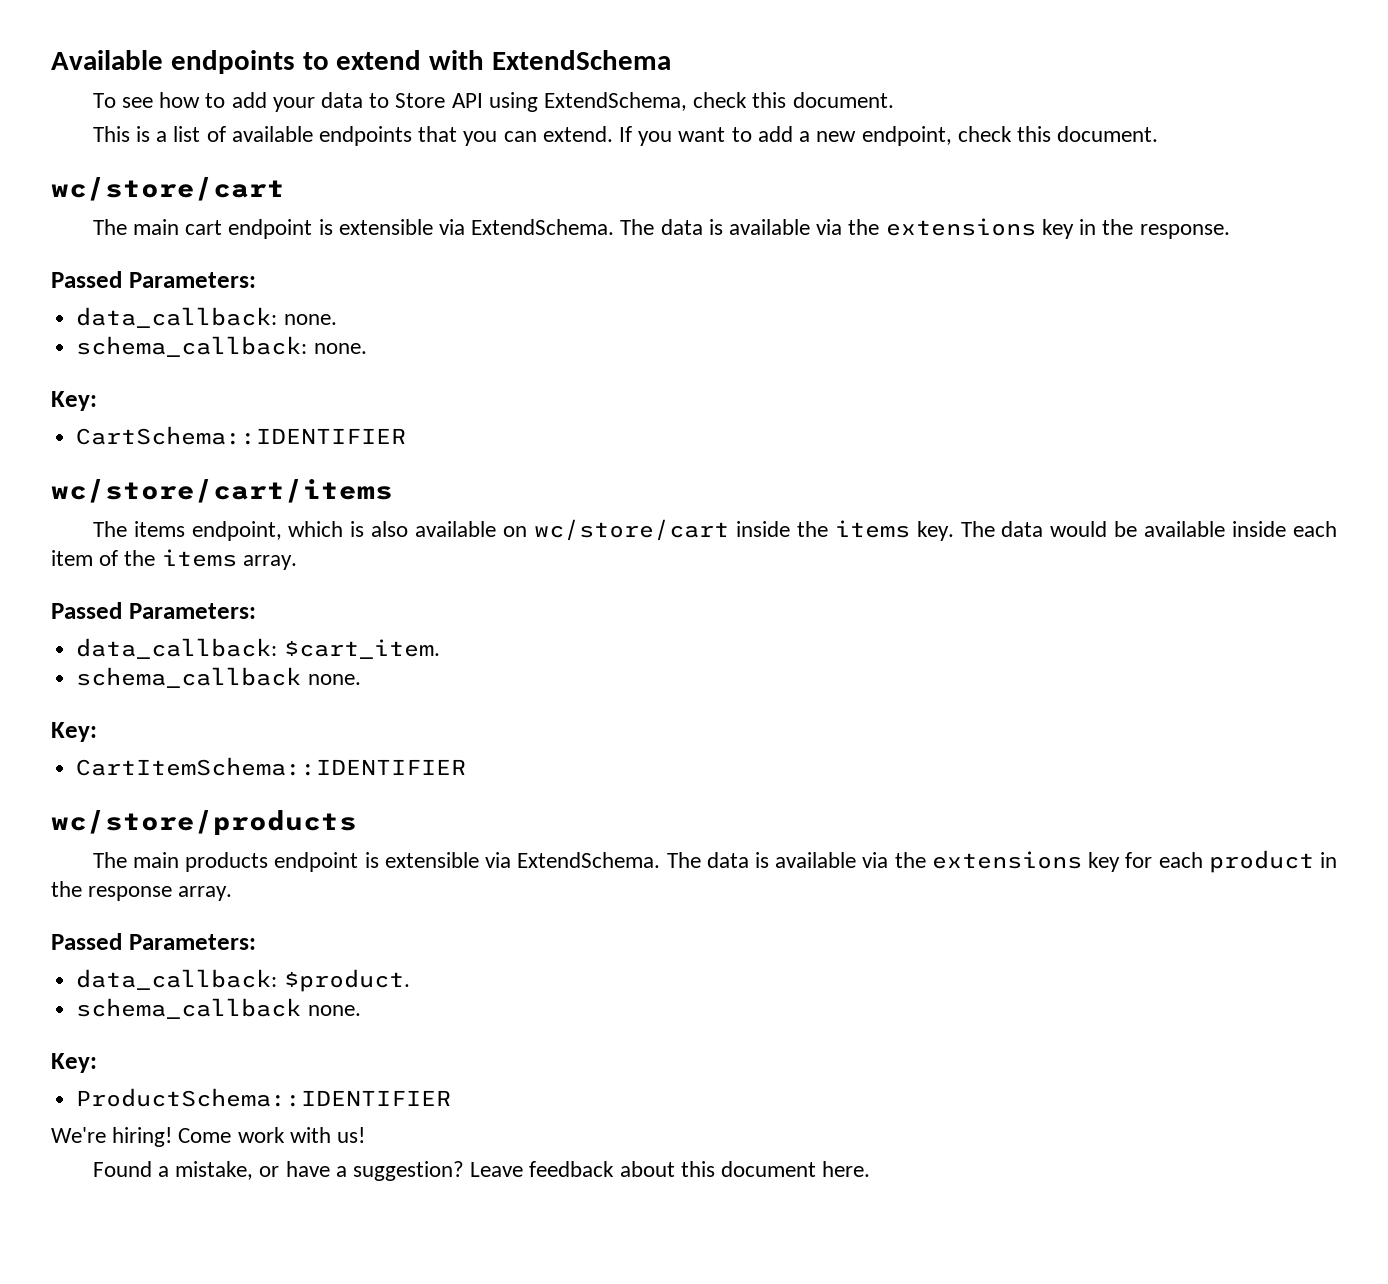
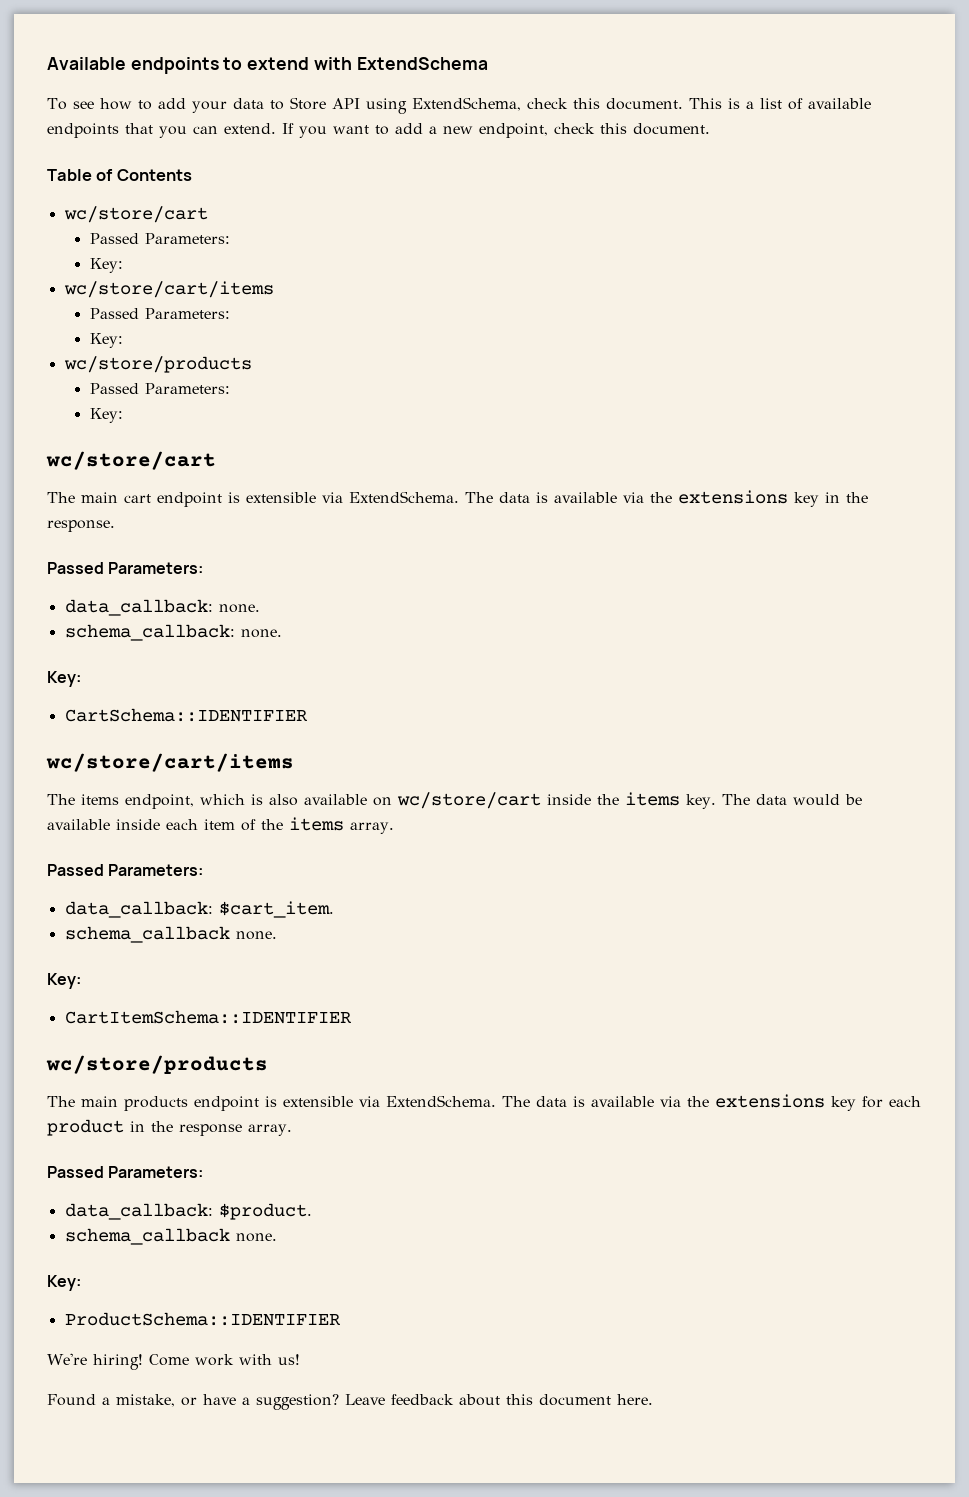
(894, 100) // -> (683, 104) none
(1159, 134) none -> [47,169,192,181] [63,206,208,223] [89,233,230,244] [89,258,123,273] [63,281,274,298] [89,308,230,319] [89,333,123,348] [63,356,252,373] [89,383,230,394] [89,408,123,423] // Table of Contents // wc/store/cart // Passed Parameters: // Key: // wc/store/cart/items // Passed Parameters: // Key: // wc/store/products // Passed Parameters: // Key:

